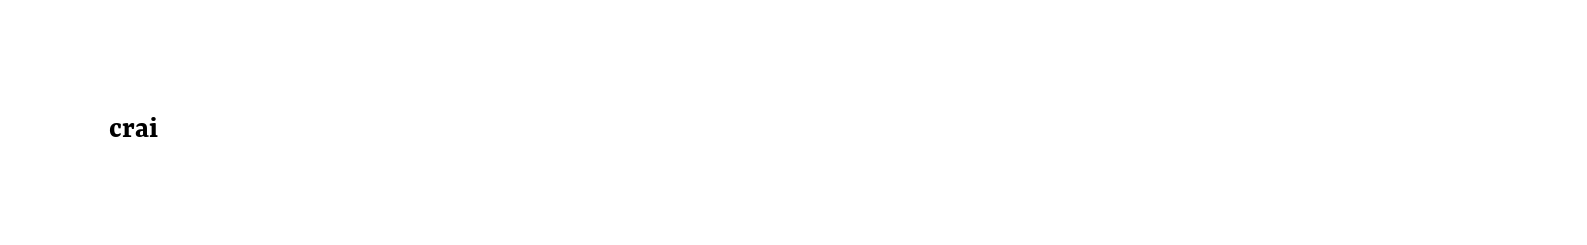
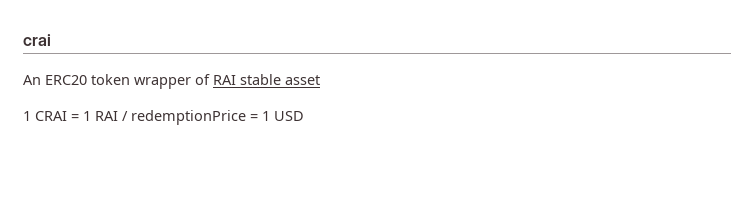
(158, 127) none -> [23,74,320,89] [23,110,304,125] // An ERC20 token wrapper of RAI stable asset // 1 CRAI = 1 RAI / redemptionPrice = 1 USD

